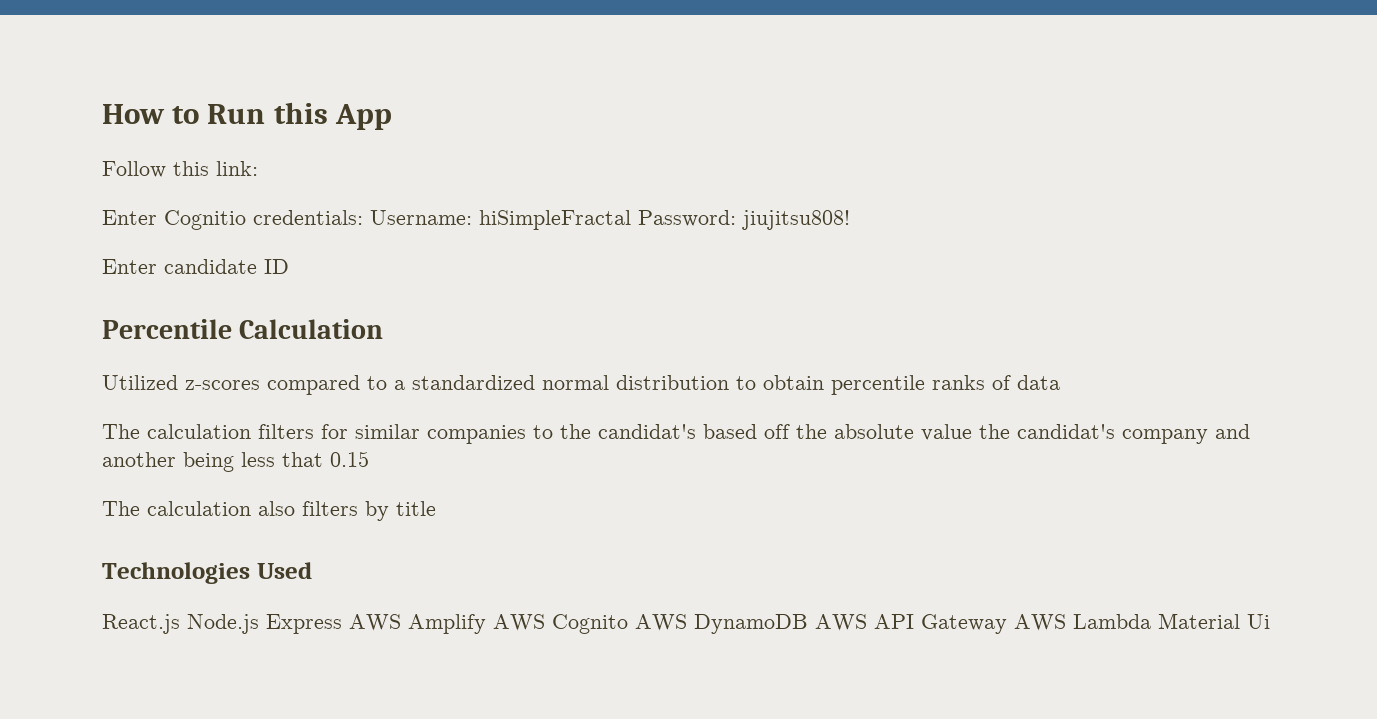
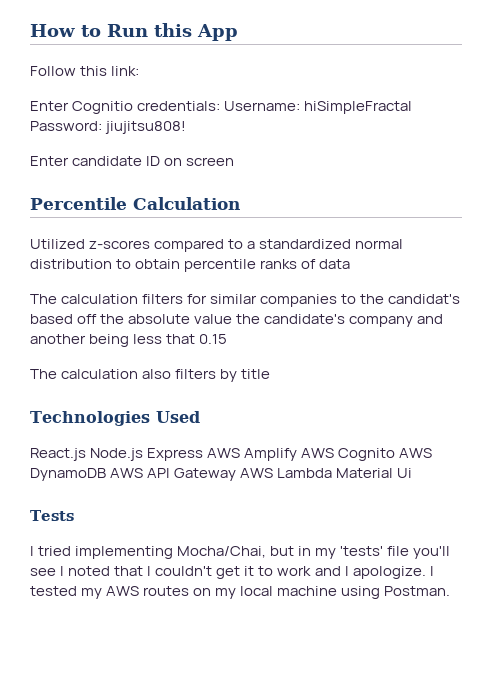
(289, 266) none -> [164,157,235,166] on screen
[1017,424,1115,439] candidat's -> [264,314,346,324] candidate's
(1270, 621) none -> [30,510,74,521] [30,546,451,559] [30,566,434,579] [30,586,451,599] // Tests // I tried implementing Mocha/Chai, but in my 'tests' file you'll see I noted that I couldn't get it to work and I apologize. I tested my AWS routes on my local machine using Postman.

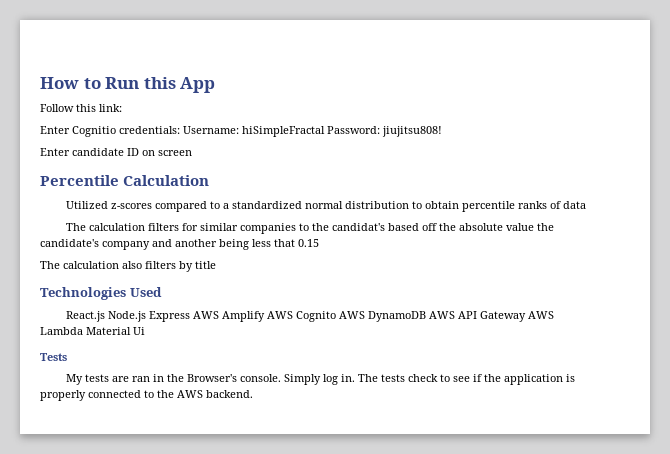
[30,546,451,559] [30,566,434,579] [30,586,451,599] I tried implementing Mocha/Chai, but in my 'tests' file you'll see I noted that I couldn't get it to work and I apologize. I tested my AWS routes on my local machine using Postman. -> [65,374,575,385] [40,390,253,401] My tests are ran in the Browser's console. Simply log in. The tests check to see if the application is properly connected to the AWS backend.

